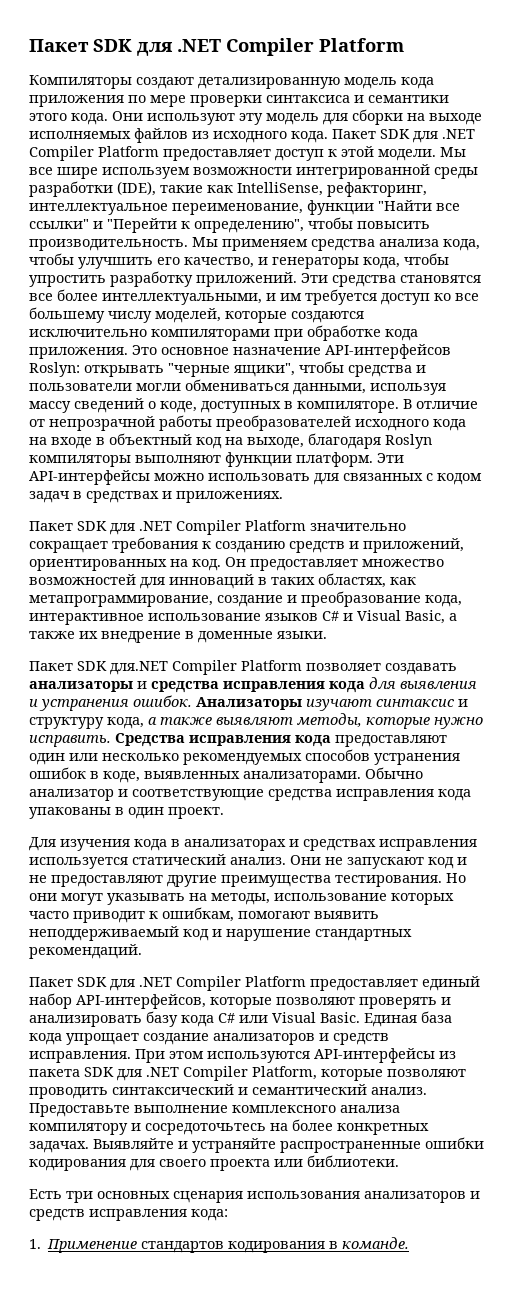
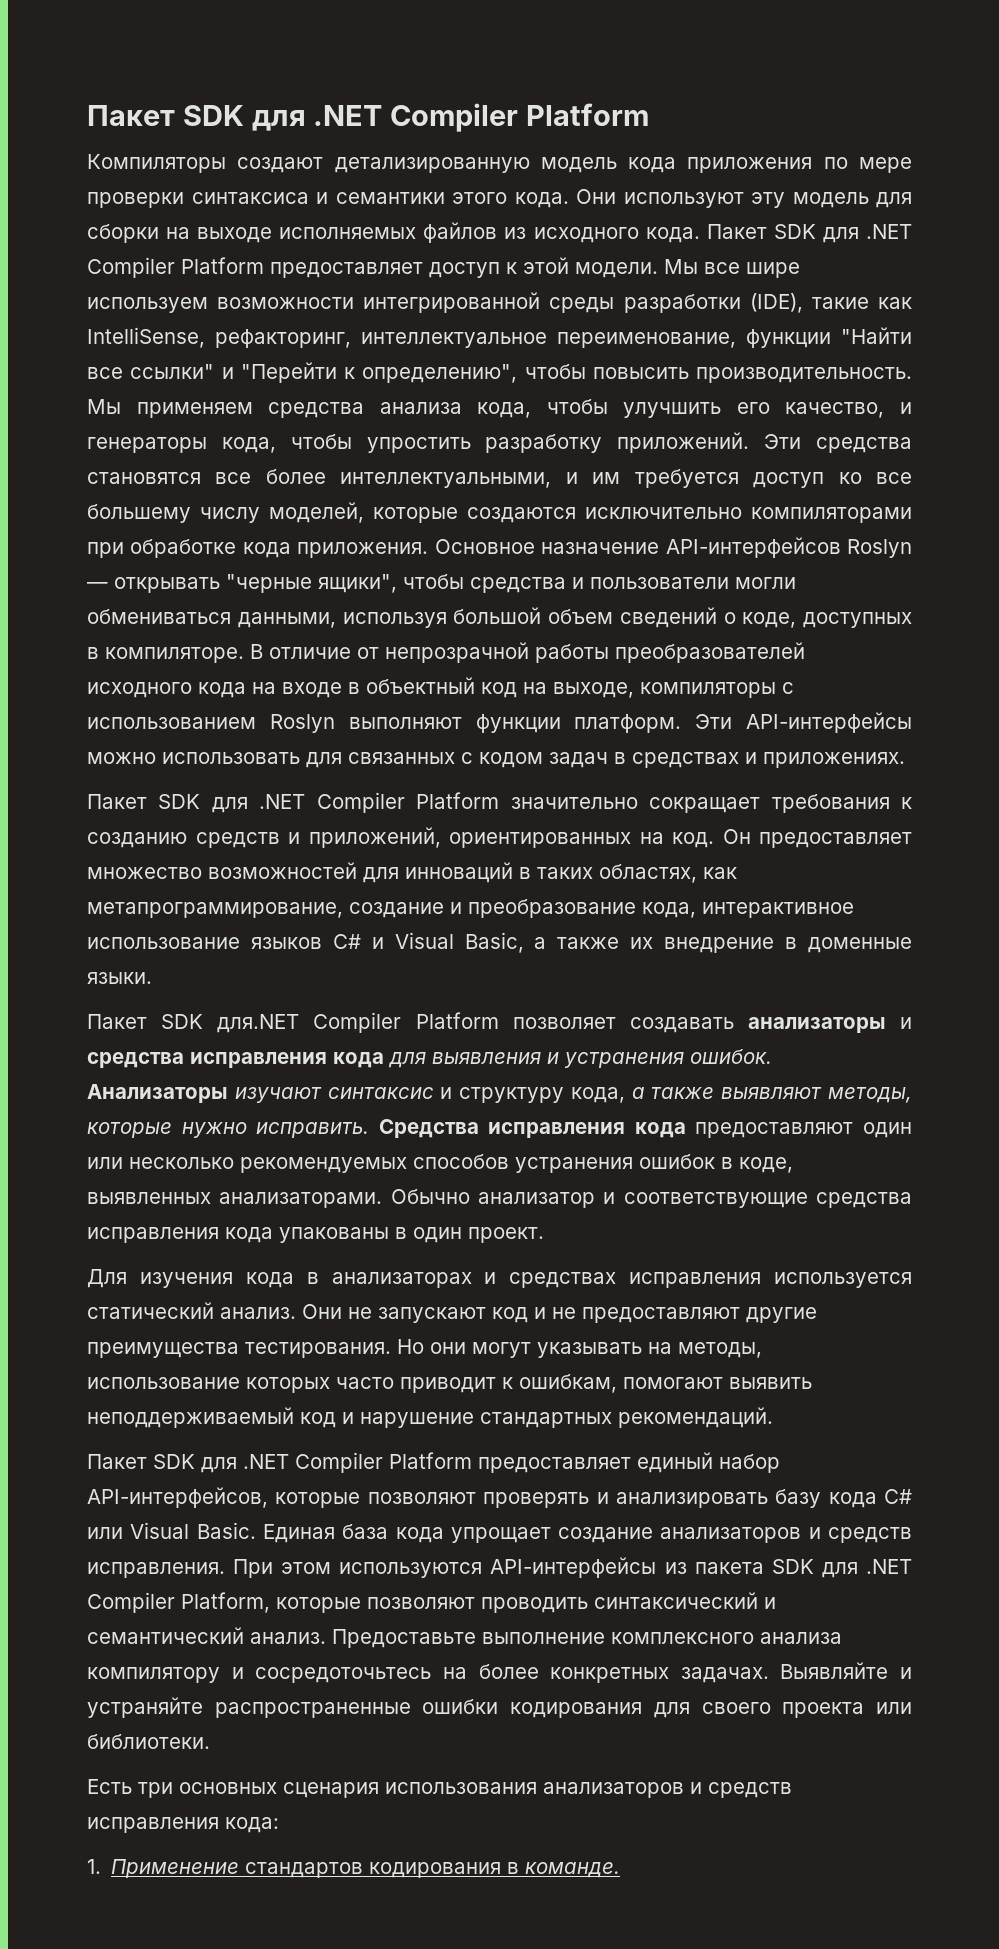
[132,344,451,359] [29,362,80,377] Это основное назначение API-интерфейсов Roslyn: -> [434,537,912,558] [87,582,108,589] Основное назначение API-интерфейсов Roslyn —
[29,401,71,413] массу -> [453,607,613,624] большой объем
[308,433,432,449] [29,455,131,467] благодаря Roslyn компиляторы -> [640,682,794,698] [87,714,335,733] компиляторы с использованием Roslyn

